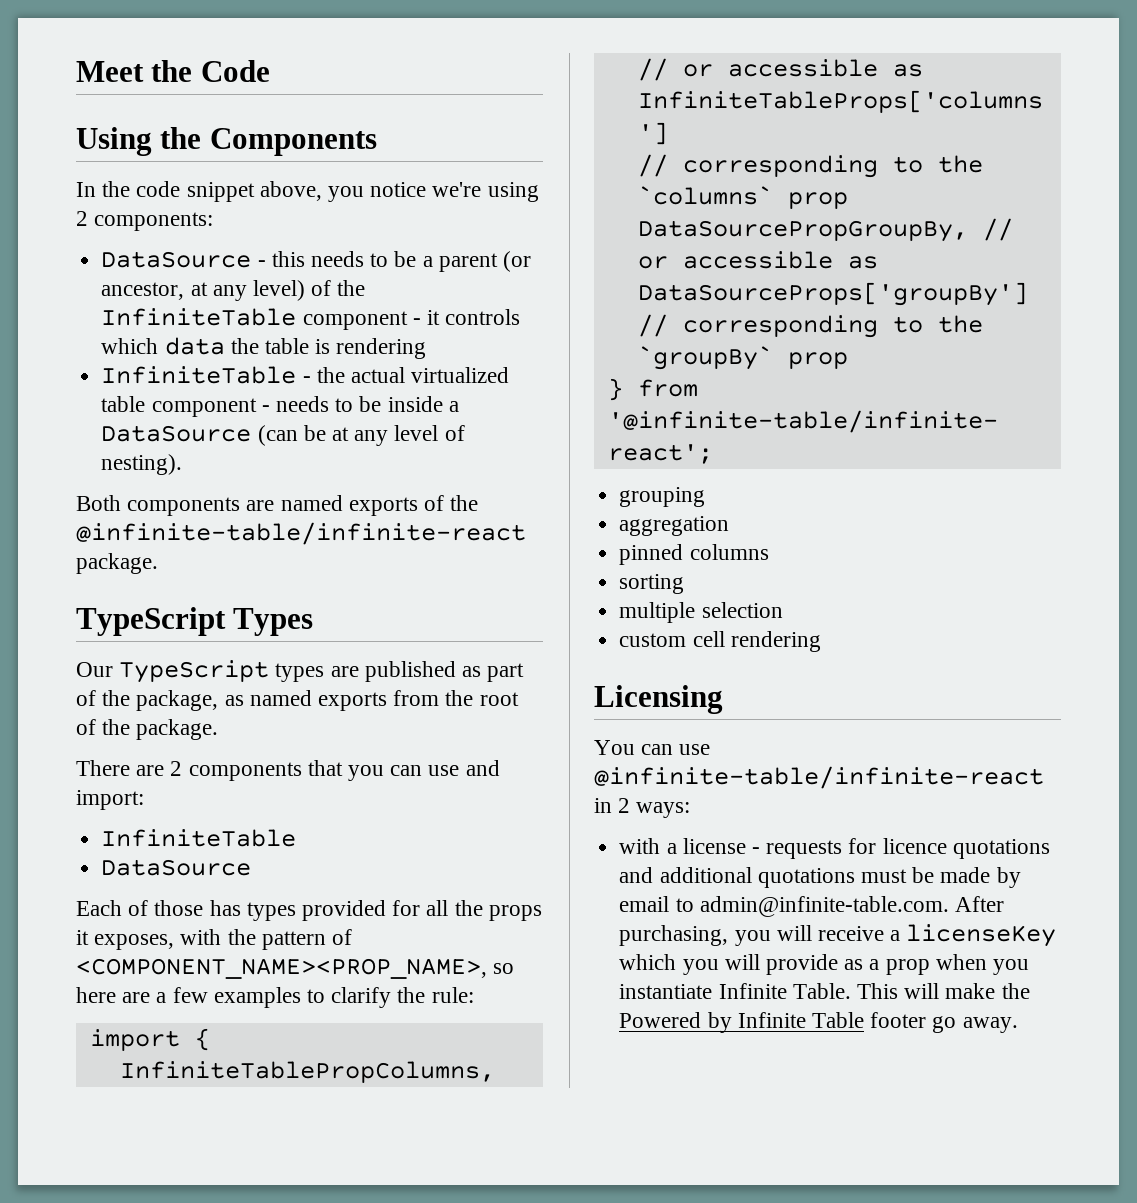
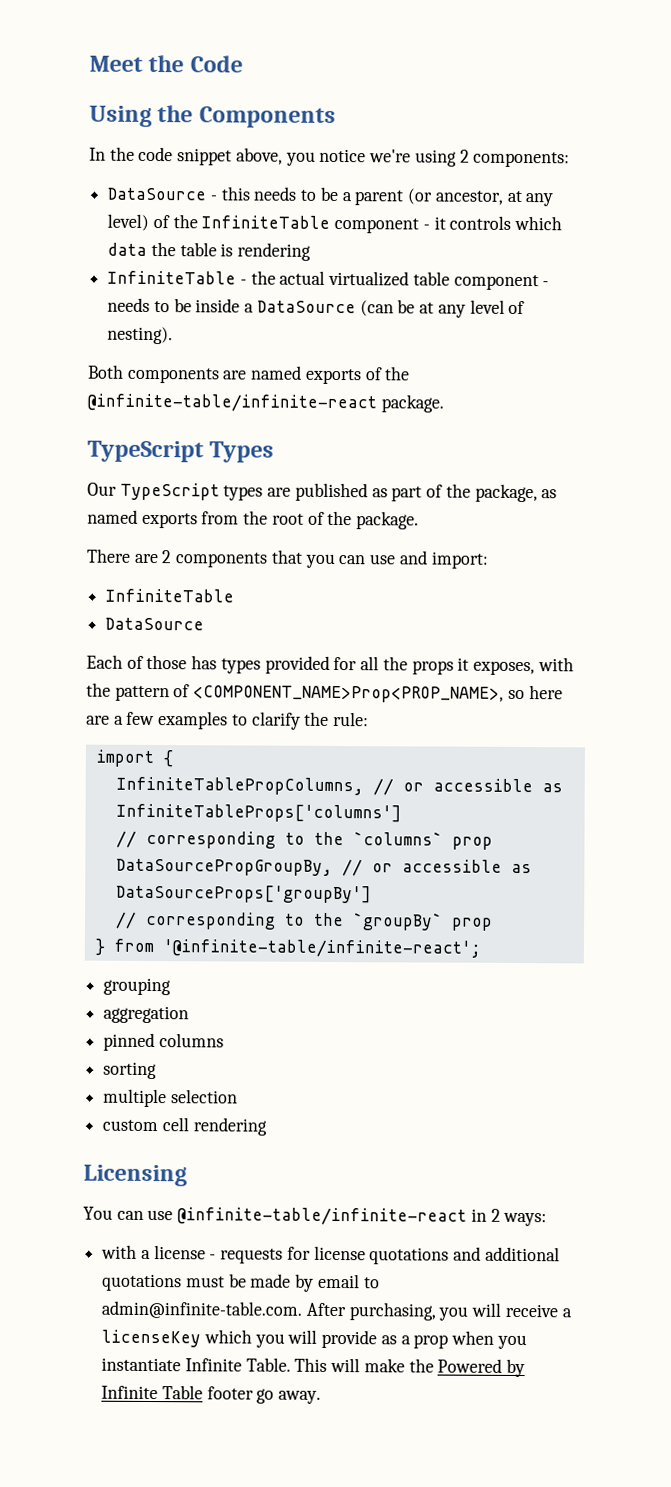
[76,958,487,979] <COMPONENT_NAME><PROP_NAME>, -> [193,685,505,703] <COMPONENT_NAME>Prop<PROP_NAME>,
[882,838,947,854] licence -> [313,1245,366,1261] license

